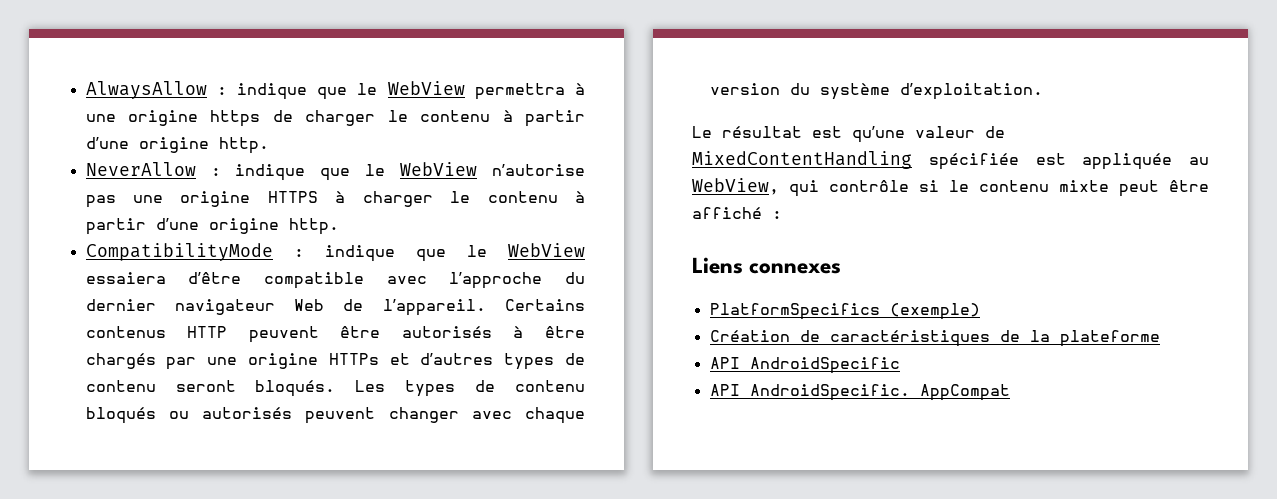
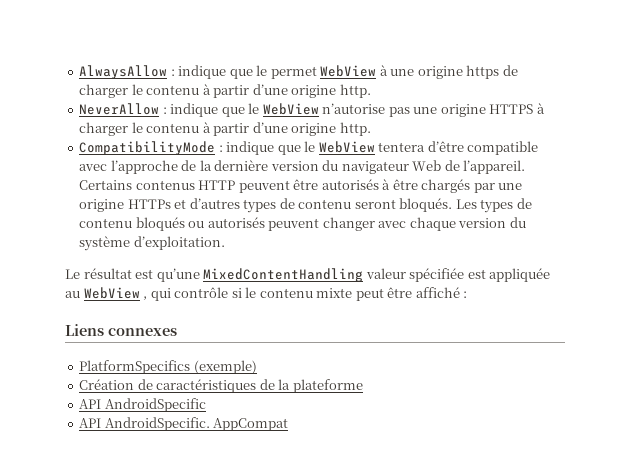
[387,81,565,100] WebView permettra -> [270,65,377,79] permet WebView
[85,272,166,284] essaiera -> [378,142,426,152] tentera
[565,272,585,284] [85,299,156,311] du dernier -> [181,160,339,171] de la dernière version du
[915,126,1005,138] [692,151,912,169] valeur de MixedContentHandling -> [203,268,406,282] MixedContentHandling valeur
[692,178,779,195] WebView, -> [83,287,148,300] WebView ,

